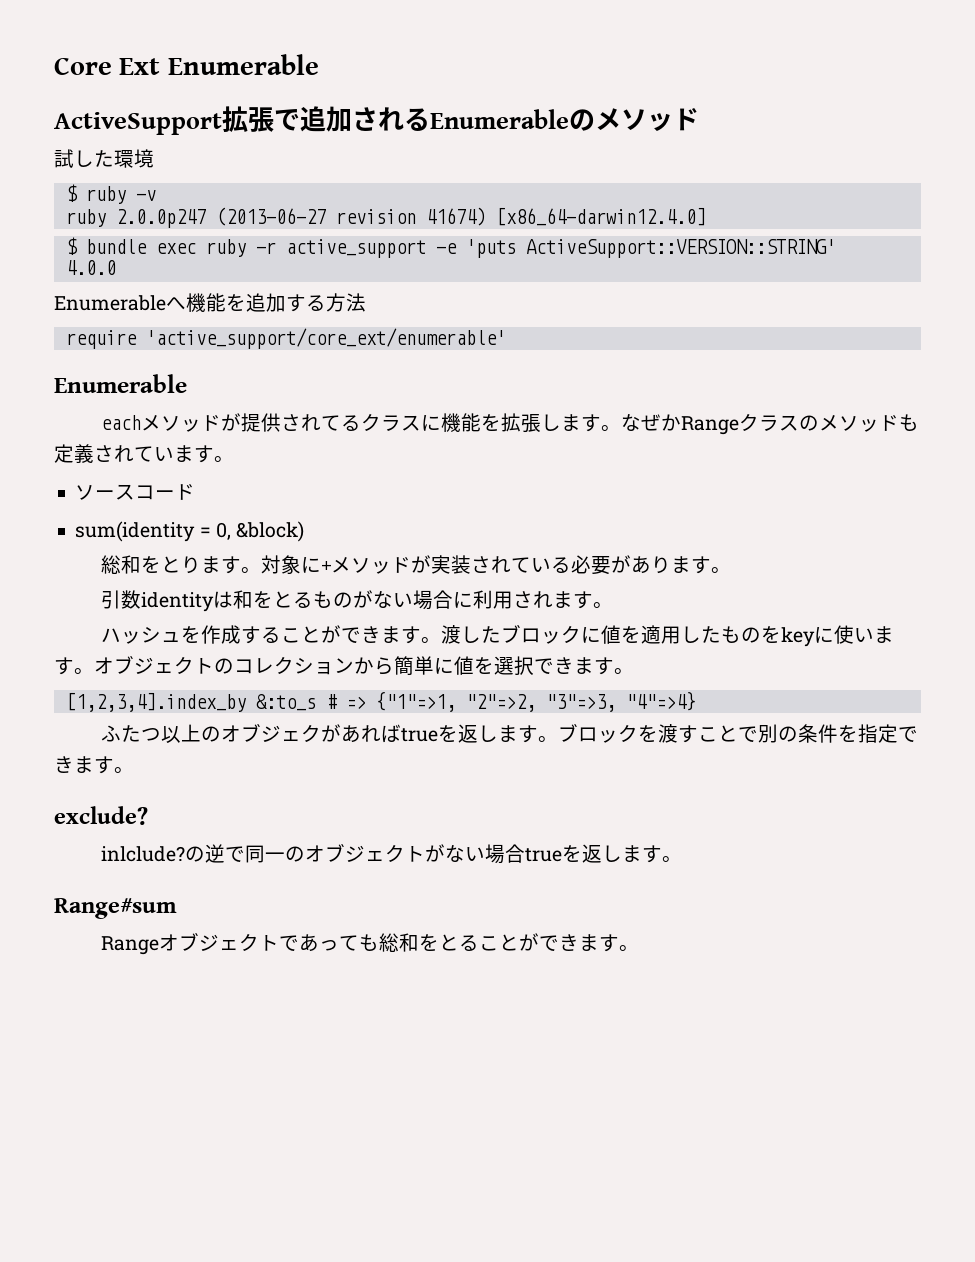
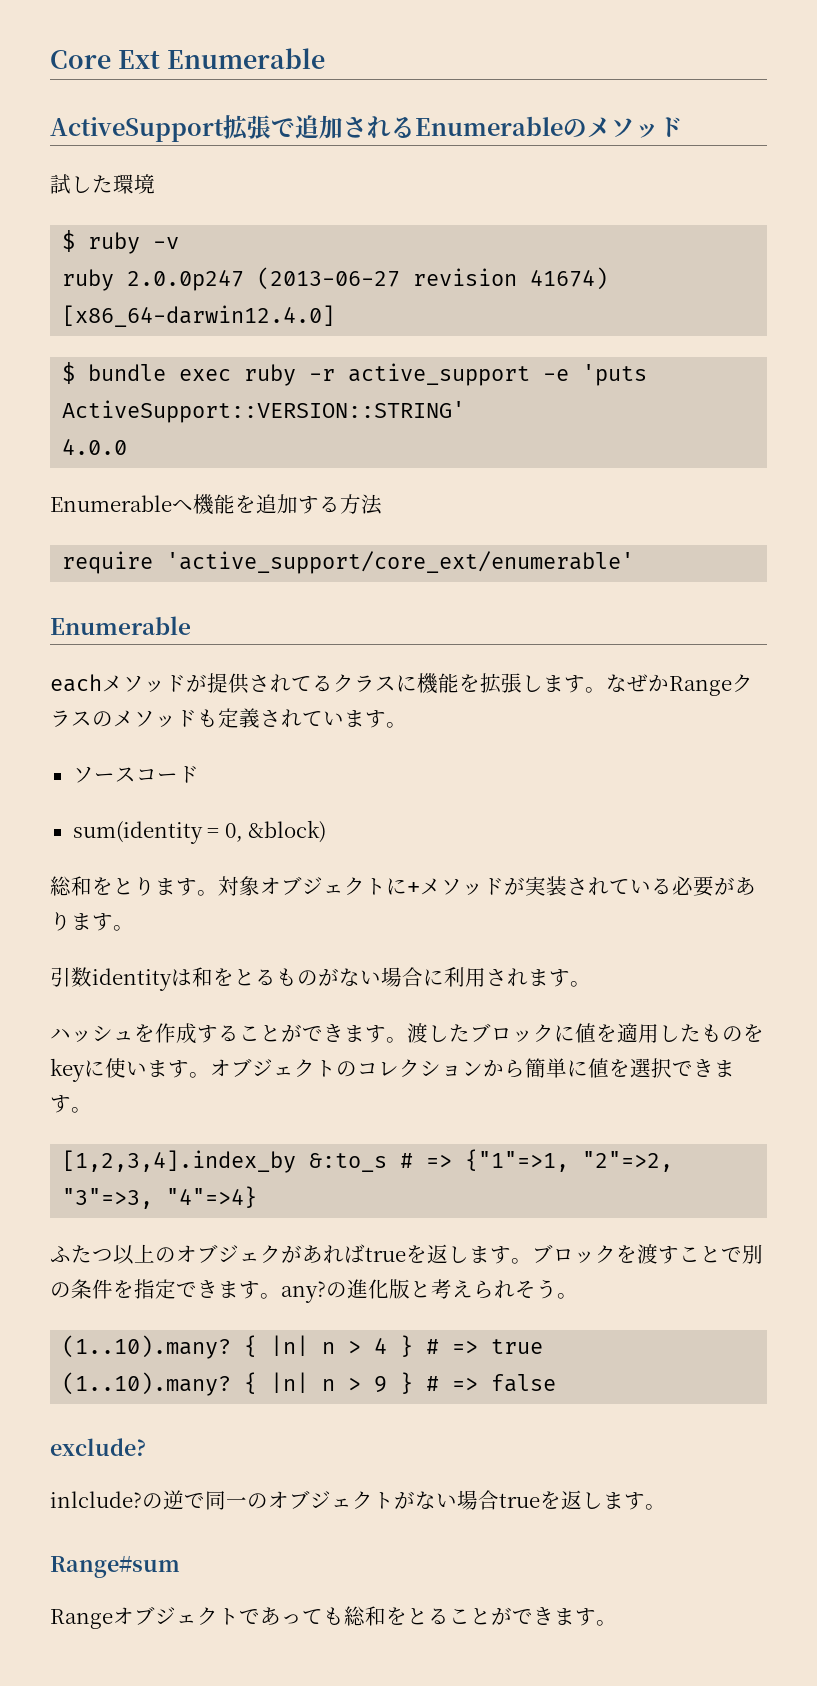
(301, 564) none -> [260,876,386,895] オブジェクト
(134, 770) none -> [281,1279,578,1303] [62,1335,544,1359] [62,1372,557,1396] any?の進化版と考えられそう。 // (1..10).many? { |n| n > 4 } # => true // (1..10).many? { |n| n > 9 } # => false

